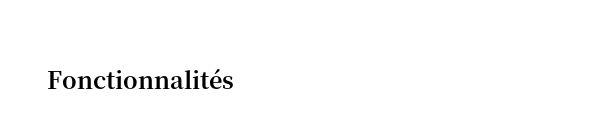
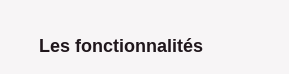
[47,68,234,89] Fonctionnalités -> [39,38,203,52] Les fonctionnalités

